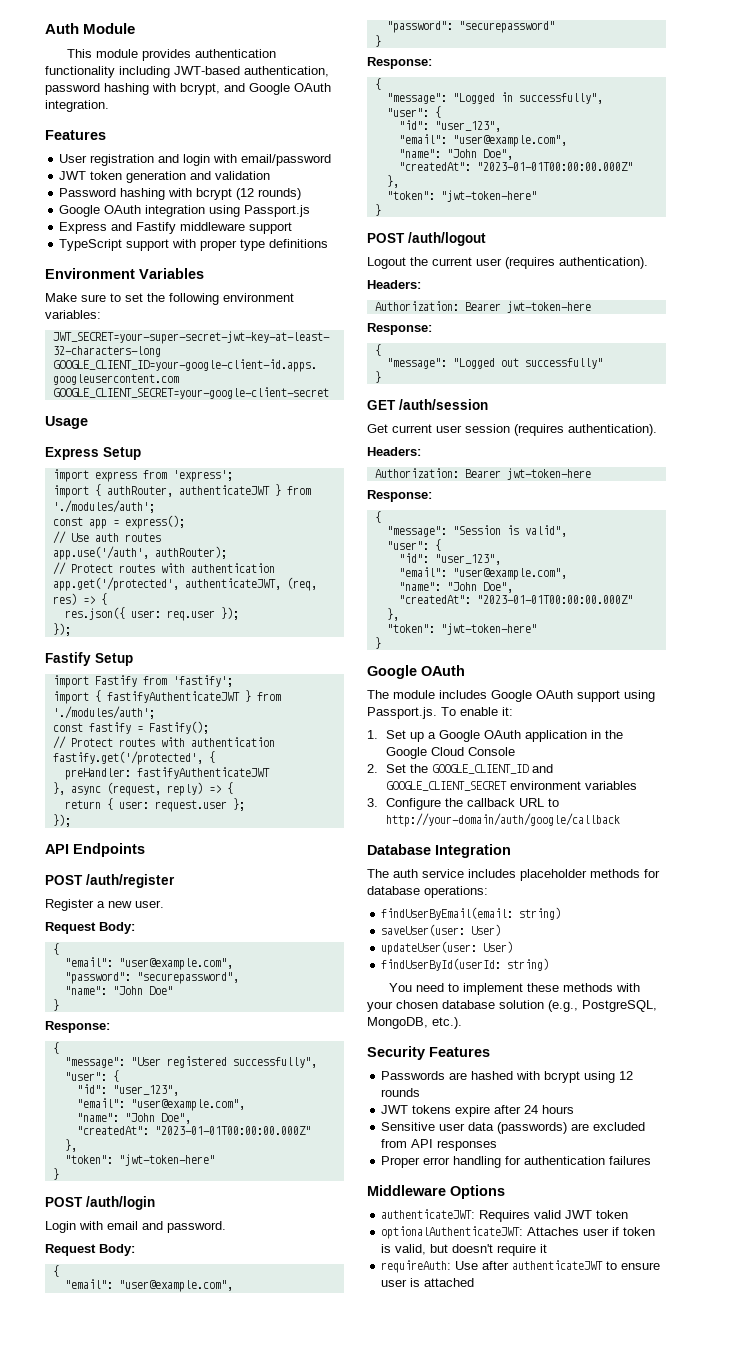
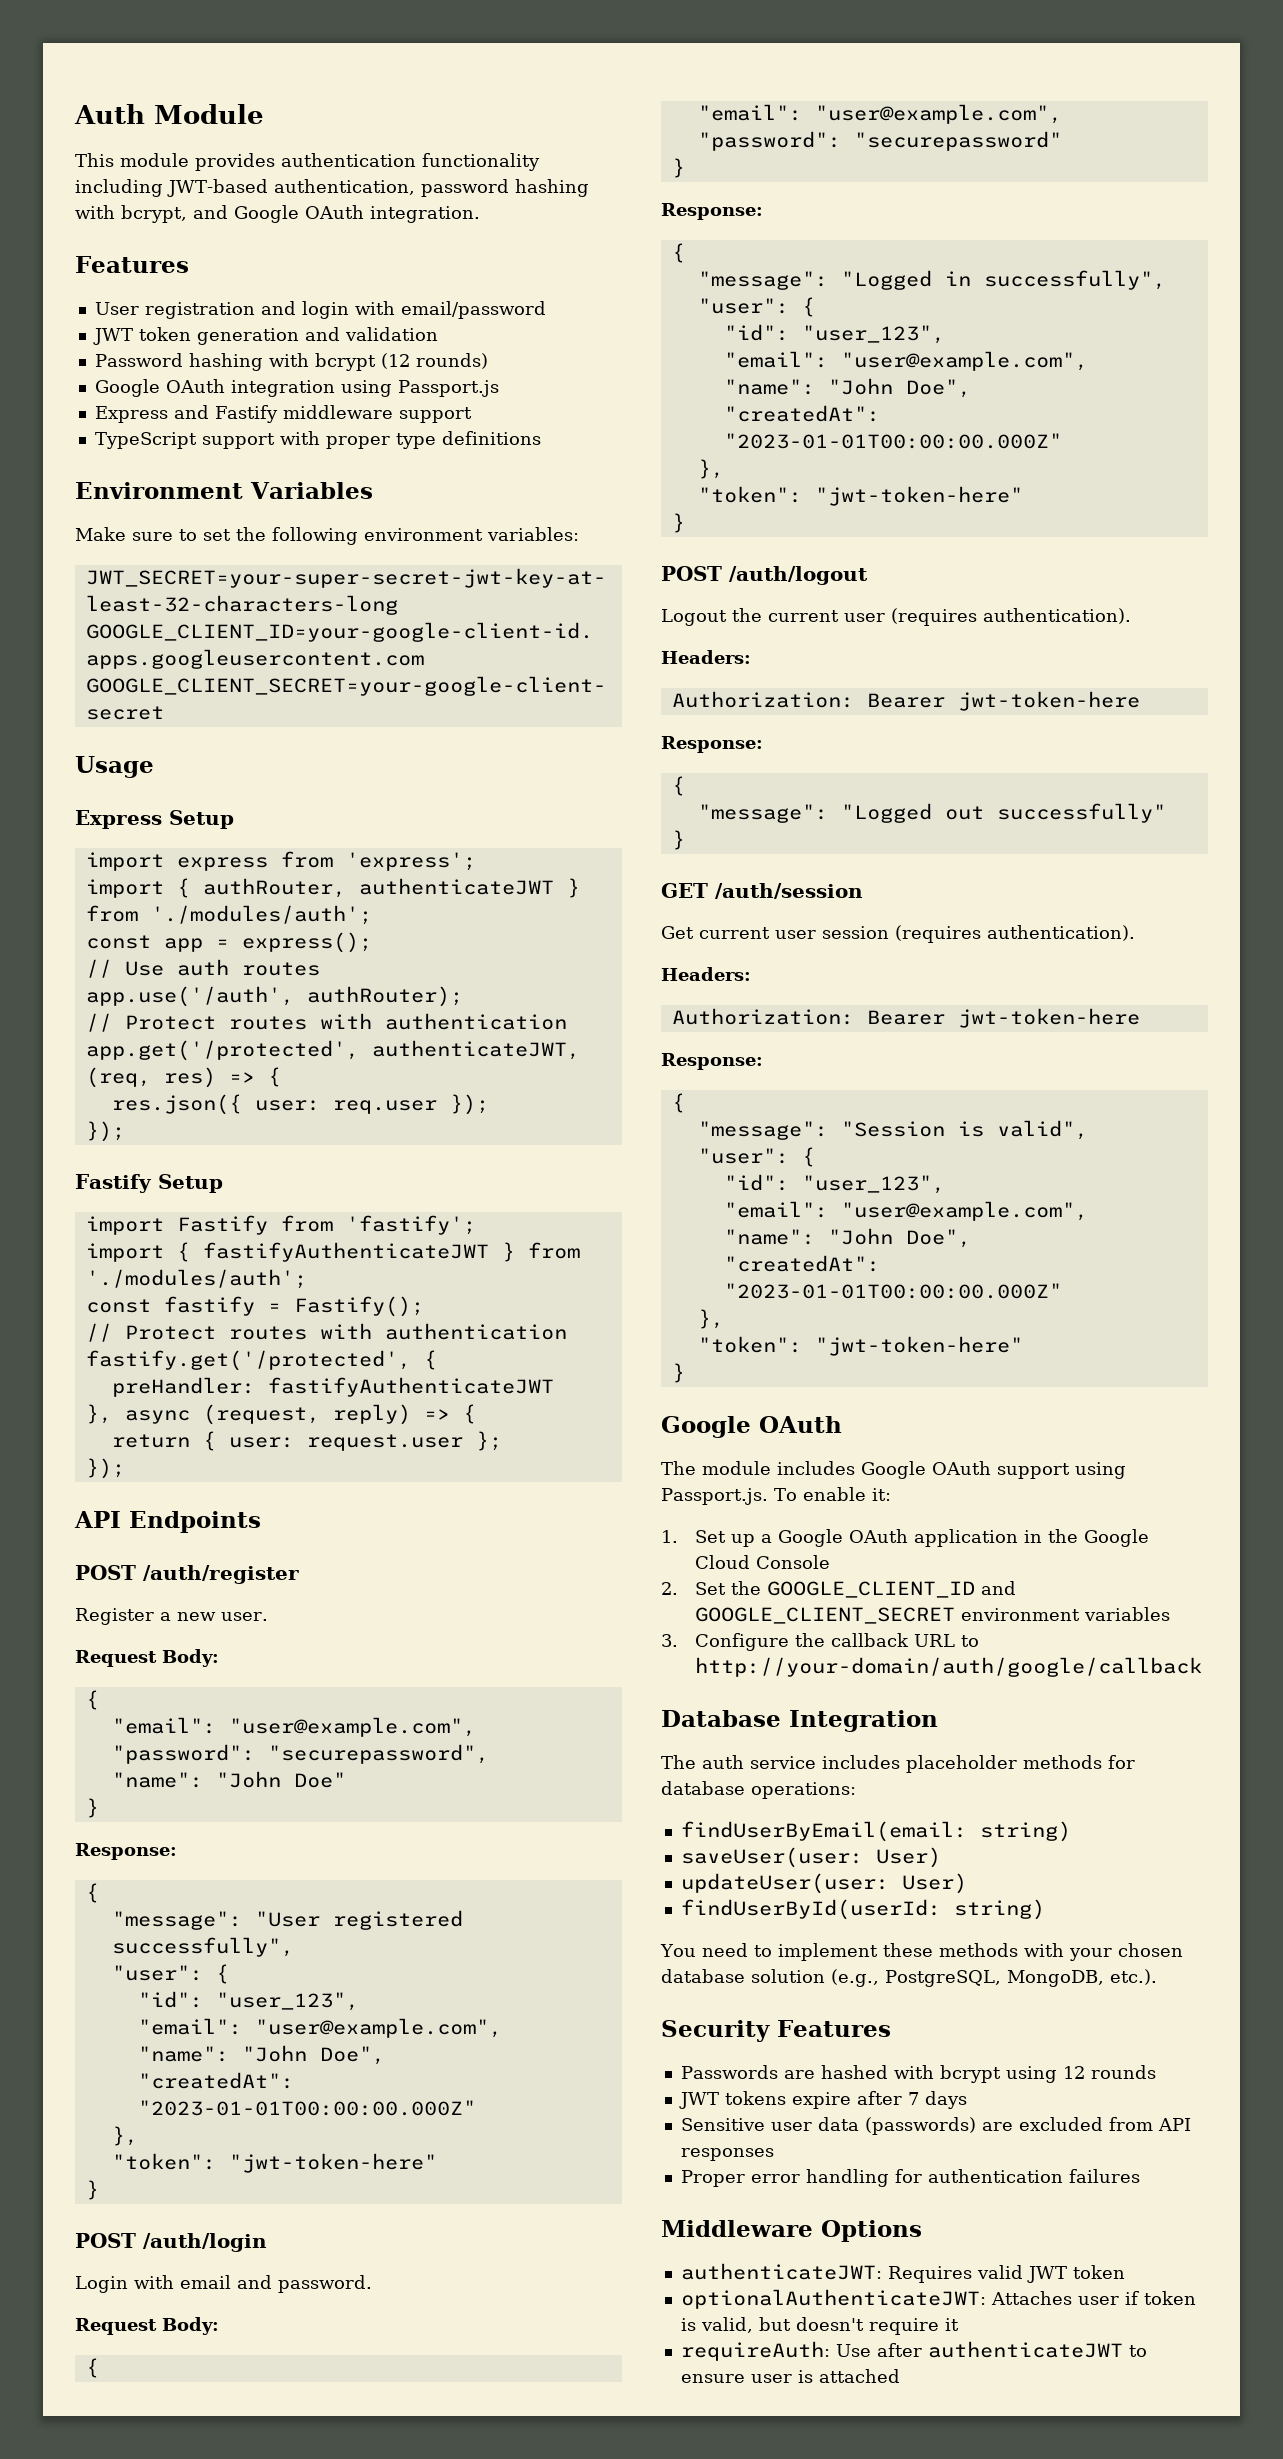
[524,1105,575,1114] 24 hours -> [907,2091,967,2109] 7 days

